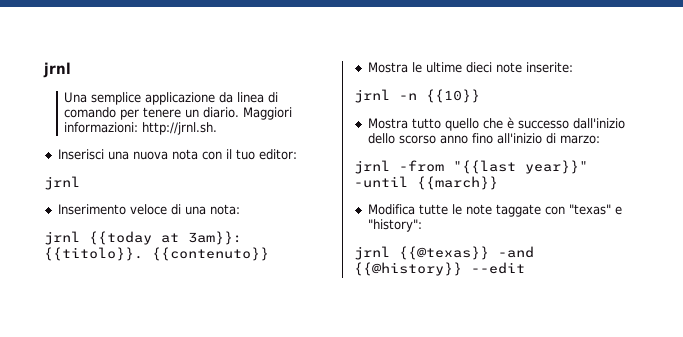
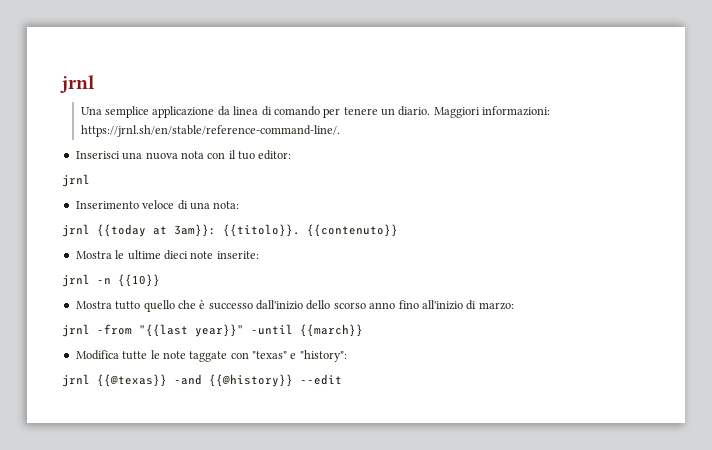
[142,122,218,135] http://jrnl.sh. -> [80,125,340,137] https://jrnl.sh/en/stable/reference-command-line/.

